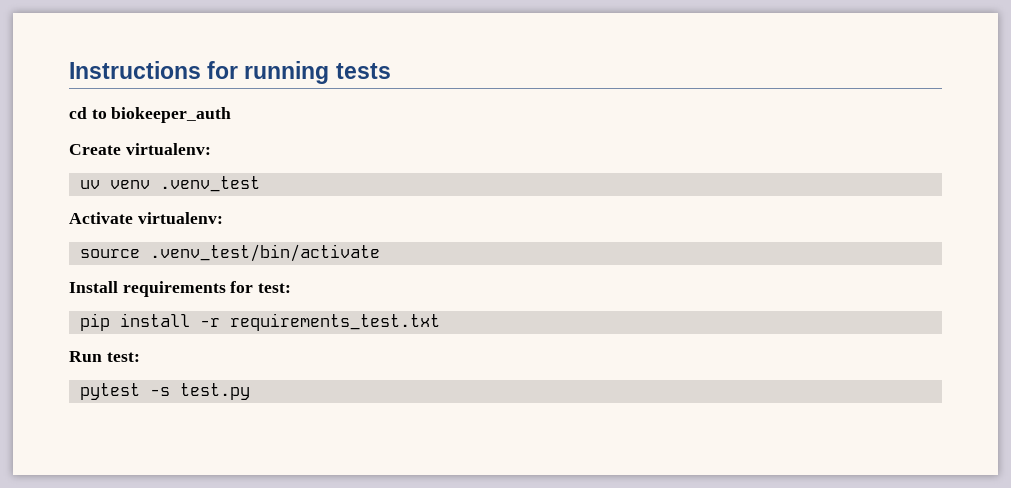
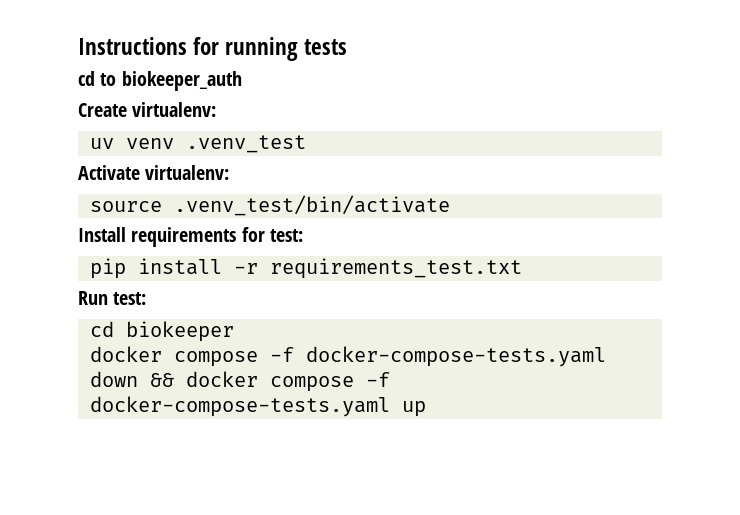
[79,383,250,400] pytest -s test.py -> [89,321,234,342] [89,346,606,367] [89,371,390,392] [89,396,426,417] cd biokeeper // docker compose -f docker-compose-tests.yaml down && docker compose -f docker-compose-tests.yaml up

